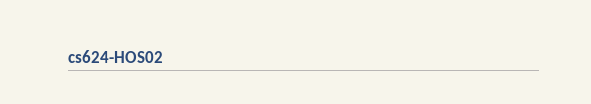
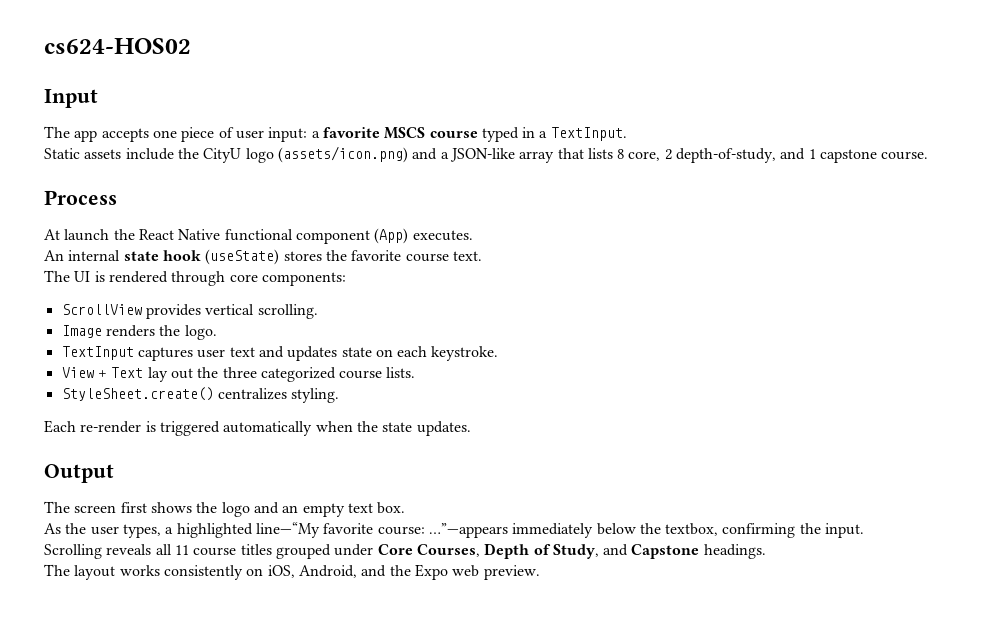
(163, 56) none -> [44,89,98,108] [44,126,627,142] [44,146,929,163] [44,190,117,205] [44,228,473,244] [44,249,482,265] [44,270,346,286] [61,304,318,319] [61,325,217,340] [61,346,499,361] [61,367,416,382] [61,387,340,403] [44,420,471,436] [44,464,114,483] [44,501,406,517] [44,522,865,538] [44,543,766,559] [44,564,540,580] // Input // The app accepts one piece of user input: a favorite MSCS course typed in a TextInput. // Static assets include the CityU logo (assets/icon.png) and a JSON‑like array that lists 8 core, 2 depth‑of‑study, and 1 capstone course. // Process // At launch the React Native functional component (App) executes. // An internal state hook (useState) stores the favorite course text. // The UI is rendered through core components: // ScrollView provides vertical scrolling. // Image renders the logo. // TextInput captures user text and updates state on each keystroke. // View + Text lay out the three categorized course lists. // StyleSheet.create() centralizes styling. // Each re‑render is triggered automatically when the state updates. // Output // The screen first shows the logo and an empty text box. // As the user types, a highlighted line—“My favorite course: …”—appears immediately below the textbox, confirming the input. // Scrolling reveals all 11 course titles grouped under Core Courses, Depth of Study, and Capstone headings. // The layout works consistently on iOS, Android, and the Expo web preview.

